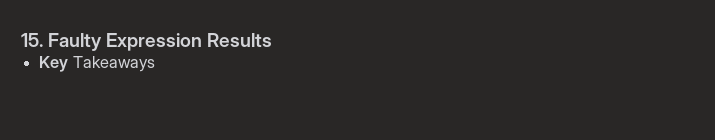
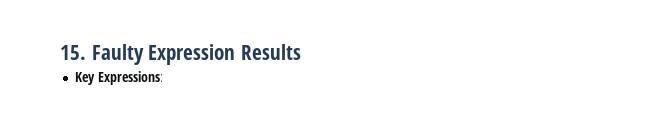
[72,56,155,72] Takeaways -> [97,71,163,85] Expressions:

